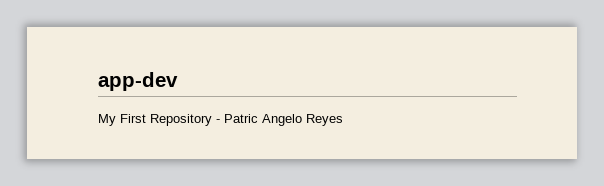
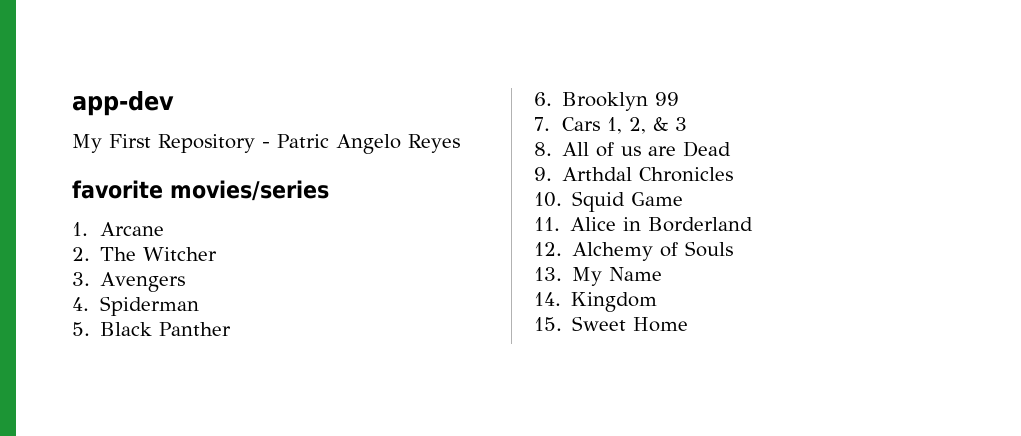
(343, 120) none -> [72,180,329,201] [72,222,165,236] [72,247,218,261] [72,272,186,292] [72,296,200,316] [72,322,232,336] [534,92,680,111] [534,116,688,134] [534,141,732,157] [534,167,734,182] [534,191,684,212] [534,217,754,232] [534,241,734,261] [534,267,663,286] [534,292,658,312] [534,316,689,332] // favorite movies/series // 1. Arcane // 2. The Witcher // 3. Avengers // 4. Spiderman // 5. Black Panther // 6. Brooklyn 99 // 7. Cars 1, 2, & 3 // 8. All of us are Dead // 9. Arthdal Chronicles // 10. Squid Game // 11. Alice in Borderland // 12. Alchemy of Souls // 13. My Name // 14. Kingdom // 15. Sweet Home

